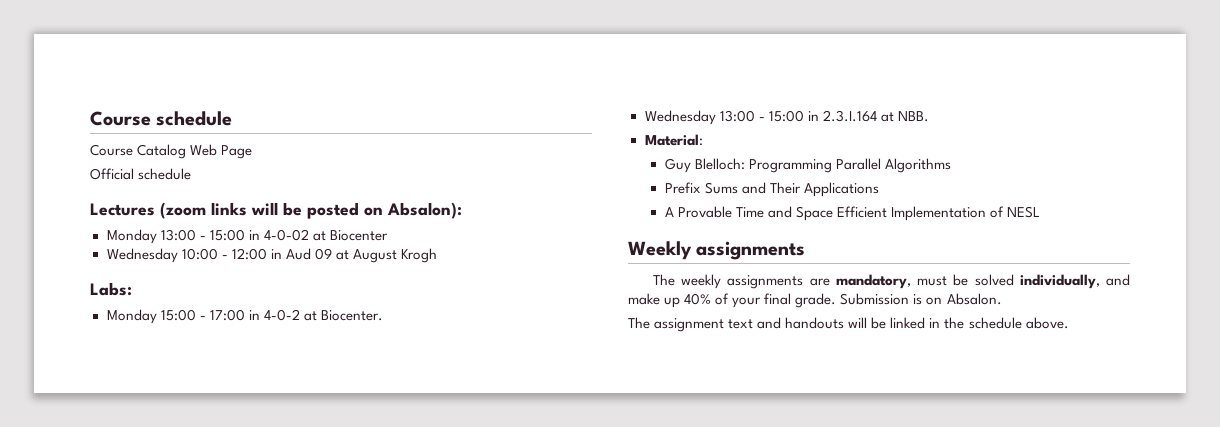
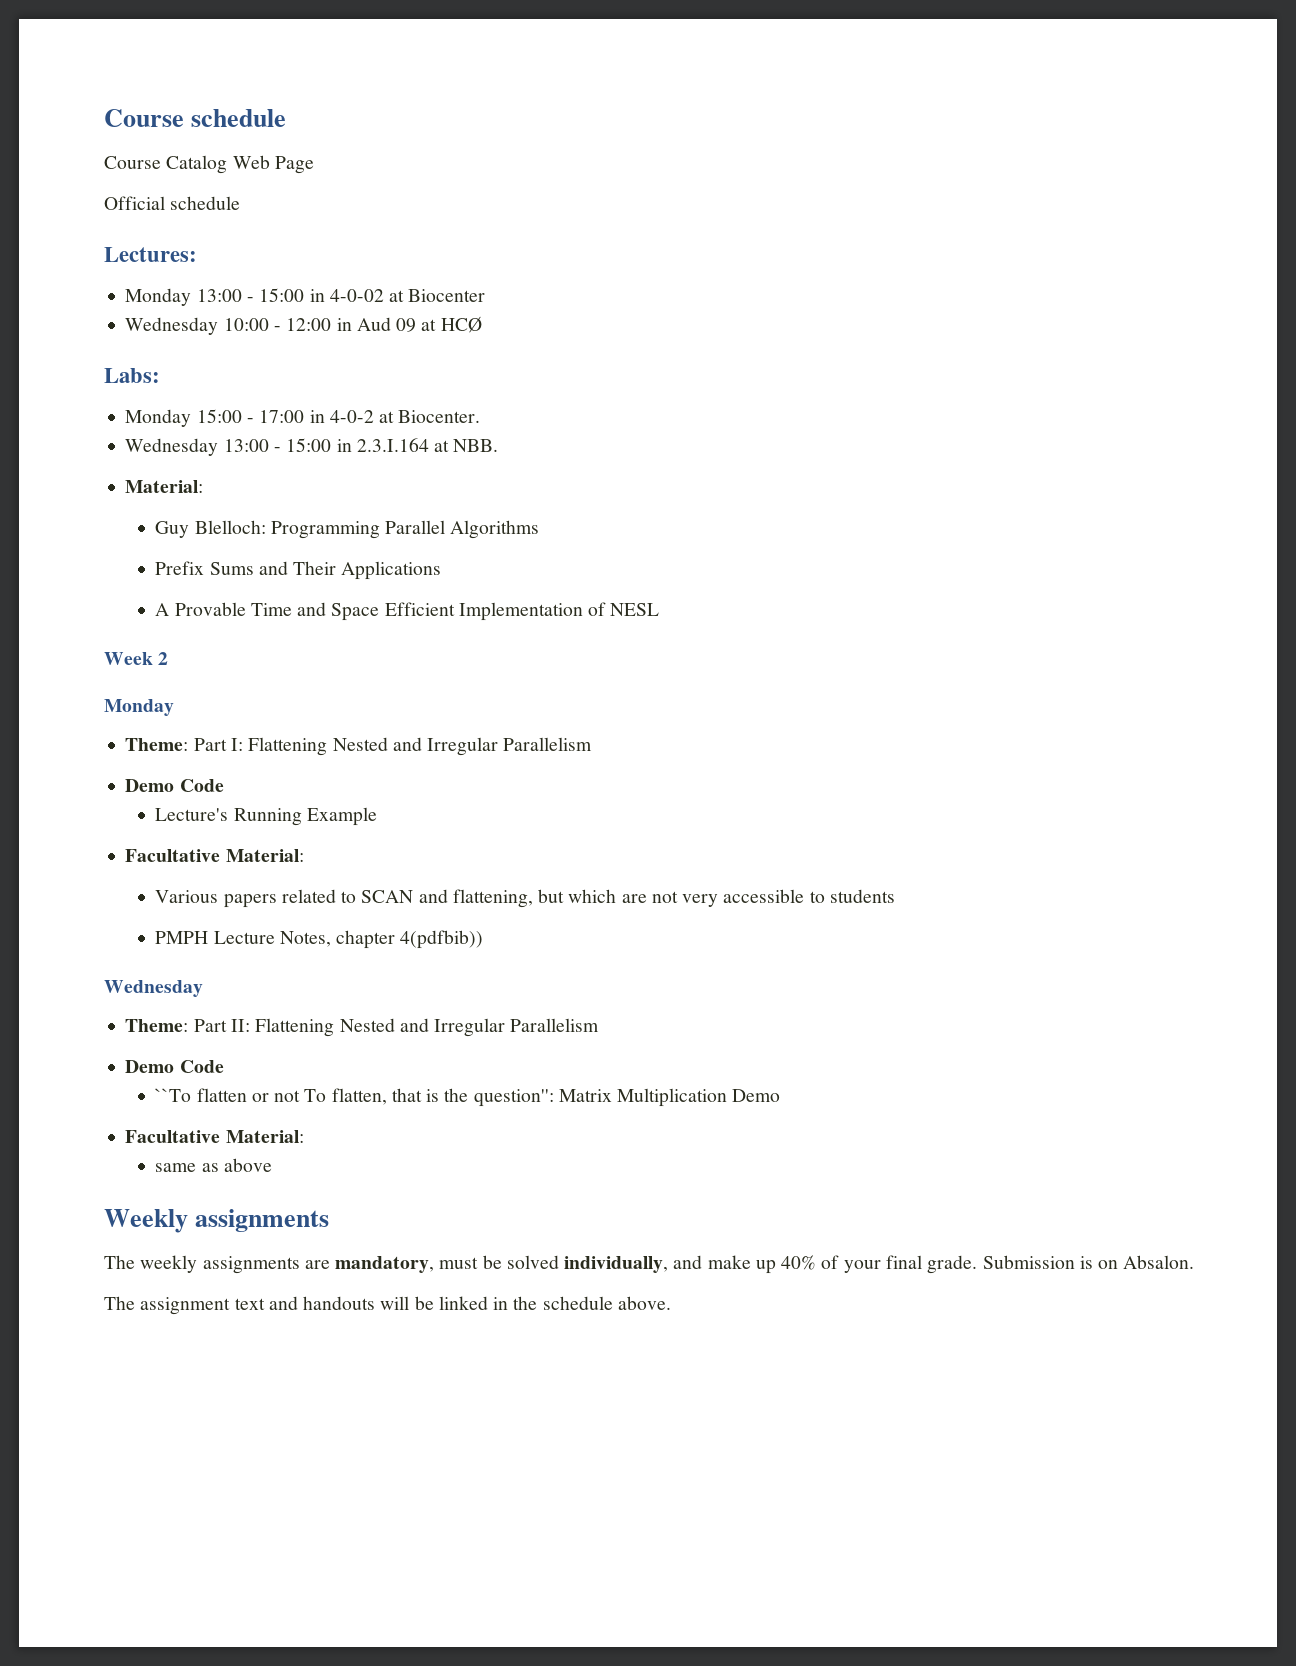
[90,202,462,219] Lectures (zoom links will be posted on Absalon): -> [104,247,197,262] Lectures:
[352,248,437,263] August Krogh -> [440,316,482,333] HCØ
(1041, 212) none -> [104,652,169,665] [104,699,174,716] [125,737,593,756] [125,779,224,792] [155,807,377,826] [125,849,304,862] [155,889,895,908] [155,930,484,949] [104,980,203,997] [125,1018,600,1037] [125,1060,224,1073] [155,1088,781,1107] [125,1130,304,1143] [155,1158,272,1172] // Week 2 // Monday // Theme: Part I: Flattening Nested and Irregular Parallelism // Demo Code // Lecture's Running Example // Facultative Material: // Various papers related to SCAN and flattening, but which are not very accessible to students // PMPH Lecture Notes, chapter 4(pdfbib)) // Wednesday // Theme: Part II: Flattening Nested and Irregular Parallelism // Demo Code // ``To flatten or not To flatten, that is the question'': Matrix Multiplication Demo // Facultative Material: // same as above

